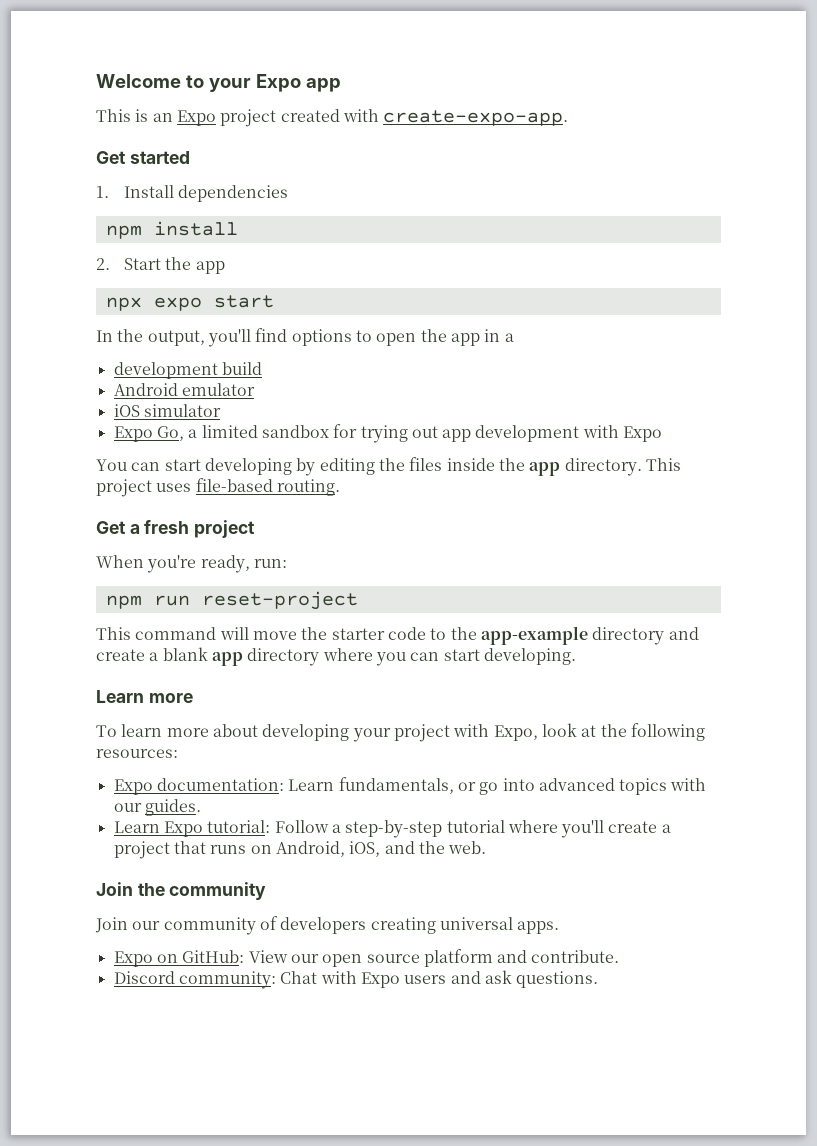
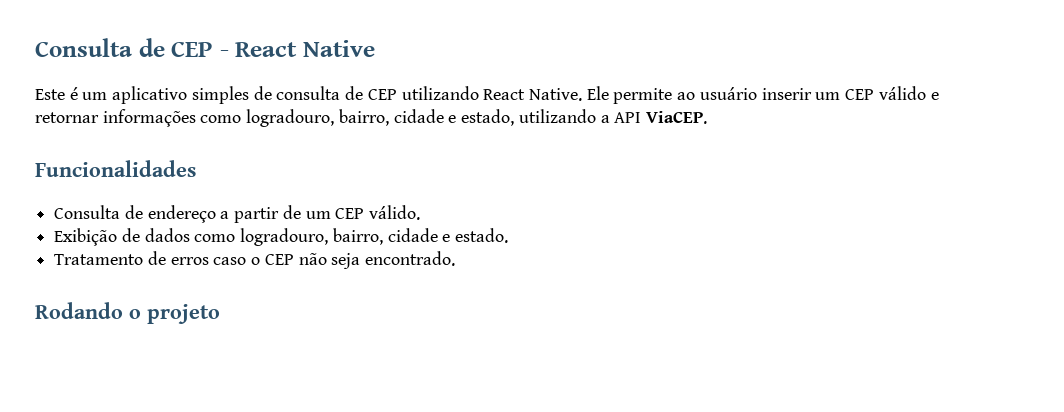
[96,74,341,92] [96,109,569,127] [96,151,190,164] [96,185,289,202] [105,221,238,239] [96,257,225,274] [105,295,274,311] [96,328,514,347] [113,362,262,379] [113,383,255,396] [113,404,221,417] [113,424,663,443] [96,457,681,476] [96,478,340,497] [96,520,256,538] [96,555,287,573] [105,591,358,610] [96,626,699,645] [96,647,576,666] [96,690,193,703] [96,723,705,742] [96,749,178,758] [113,777,707,795] [113,799,201,816] [113,820,671,838] [113,841,487,859] [96,882,267,900] [95,916,560,935] [113,949,620,967] [113,970,599,989] Welcome to your Expo app // This is an Expo project created with create-expo-app. // Get started // 1. Install dependencies // npm install // 2. Start the app // npx expo start // In the output, you'll find options to open the app in a // development build // Android emulator // iOS simulator // Expo Go, a limited sandbox for trying out app development with Expo // You can start developing by editing the files inside the app directory. This project uses file-based routing. // Get a fresh project // When you're ready, run: // npm run reset-project // This command will move the starter code to the app-example directory and create a blank app directory where you can start developing. // Learn more // To learn more about developing your project with Expo, look at the following resources: // Expo documentation: Learn fundamentals, or go into advanced topics with our guides. // Learn Expo tutorial: Follow a step-by-step tutorial where you'll create a project that runs on Android, iOS, and the web. // Join the community // Join our community of developers creating universal apps. // Expo on GitHub: View our open source platform and contribute. // Discord community: Chat with Expo users and ask questions. -> [35,38,376,57] [35,86,939,104] [35,109,707,127] [35,160,196,177] [54,205,421,223] [54,228,509,246] [54,251,456,269] [35,302,220,324] Consulta de CEP - React Native // Este é um aplicativo simples de consulta de CEP utilizando React Native. Ele permite ao usuário inserir um CEP válido e retornar informações como logradouro, bairro, cidade e estado, utilizando a API ViaCEP. // Funcionalidades // Consulta de endereço a partir de um CEP válido. // Exibição de dados como logradouro, bairro, cidade e estado. // Tratamento de erros caso o CEP não seja encontrado. // Rodando o projeto

